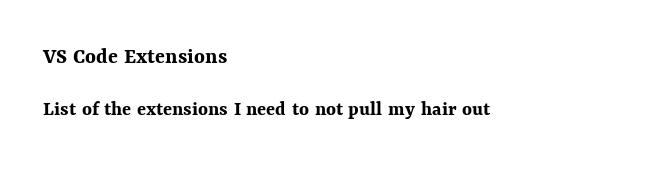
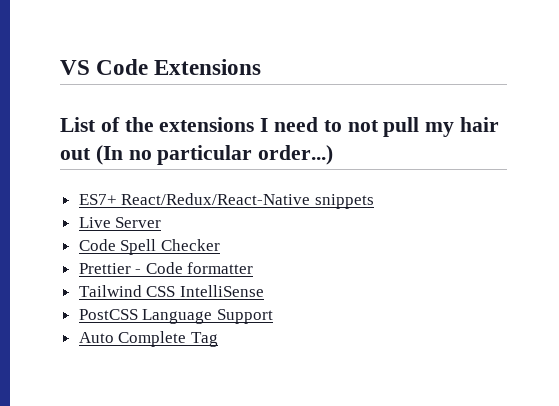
(492, 109) none -> [95,145,334,165] [78,193,374,209] [78,217,162,228] [78,239,220,255] [78,262,254,274] [78,285,264,297] [78,309,273,324] [78,331,218,347] (In no particular order...) // ES7+ React/Redux/React-Native snippets // Live Server // Code Spell Checker // Prettier - Code formatter // Tailwind CSS IntelliSense // PostCSS Language Support // Auto Complete Tag

